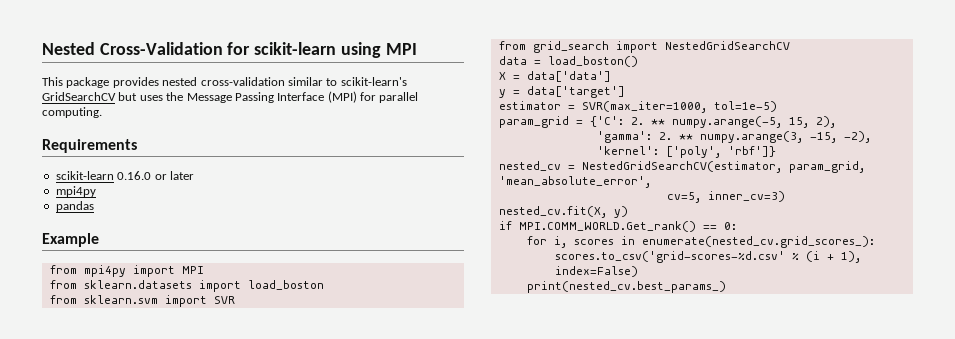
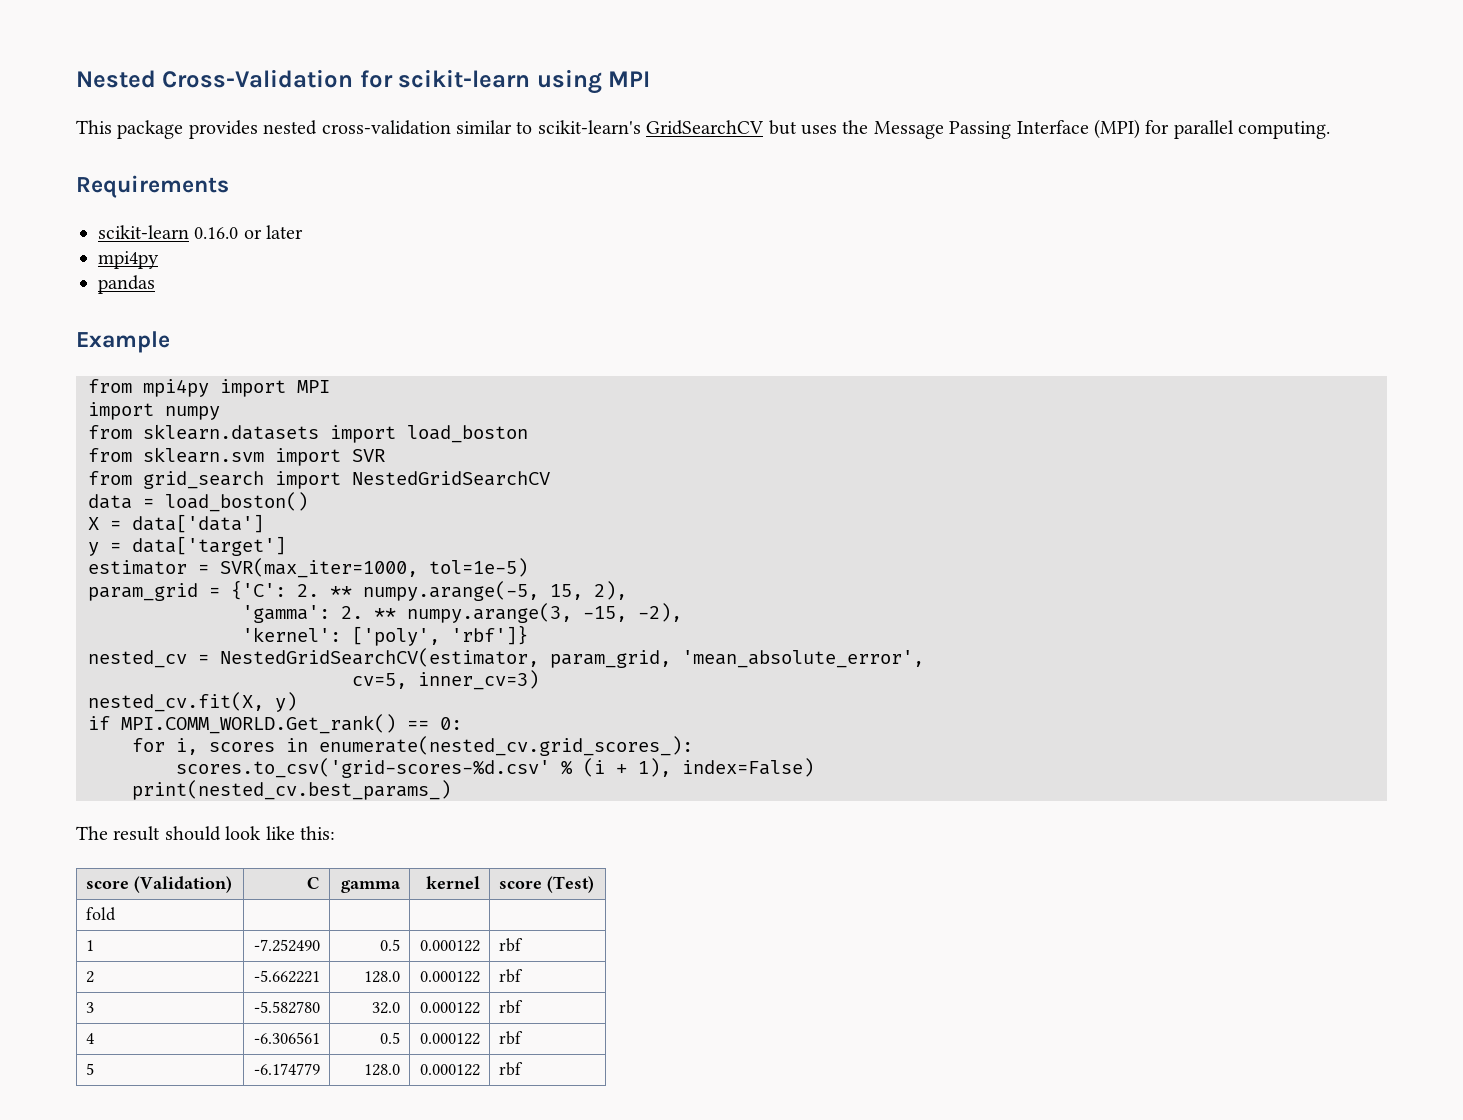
(204, 270) none -> [88,402,220,420] // import numpy
(726, 287) none -> [76,826,335,841] [85,876,232,893] [307,877,321,889] [341,880,402,893] [426,876,481,889] [498,876,594,893] [85,907,116,921] [85,940,94,951] [254,939,321,952] [380,939,401,951] [420,940,481,952] [498,938,523,952] [85,971,94,983] [254,970,321,983] [364,971,401,983] [420,971,481,983] [498,969,523,983] [85,1002,94,1013] [254,1001,321,1014] [372,1002,401,1014] [420,1002,481,1014] [498,1000,523,1014] [85,1033,94,1044] [254,1032,321,1044] [380,1032,401,1044] [420,1033,481,1045] [498,1031,523,1045] [85,1063,94,1075] [254,1063,321,1075] [364,1064,401,1076] [420,1064,481,1076] [498,1062,523,1076] // The result should look like this: // score (Validation) | C | gamma | kernel | score (Test) // fold | | | | // 1 | -7.252490 | 0.5 | 0.000122 | rbf // 2 | -5.662221 | 128.0 | 0.000122 | rbf // 3 | -5.582780 | 32.0 | 0.000122 | rbf // 4 | -6.306561 | 0.5 | 0.000122 | rbf // 5 | -6.174779 | 128.0 | 0.000122 | rbf

